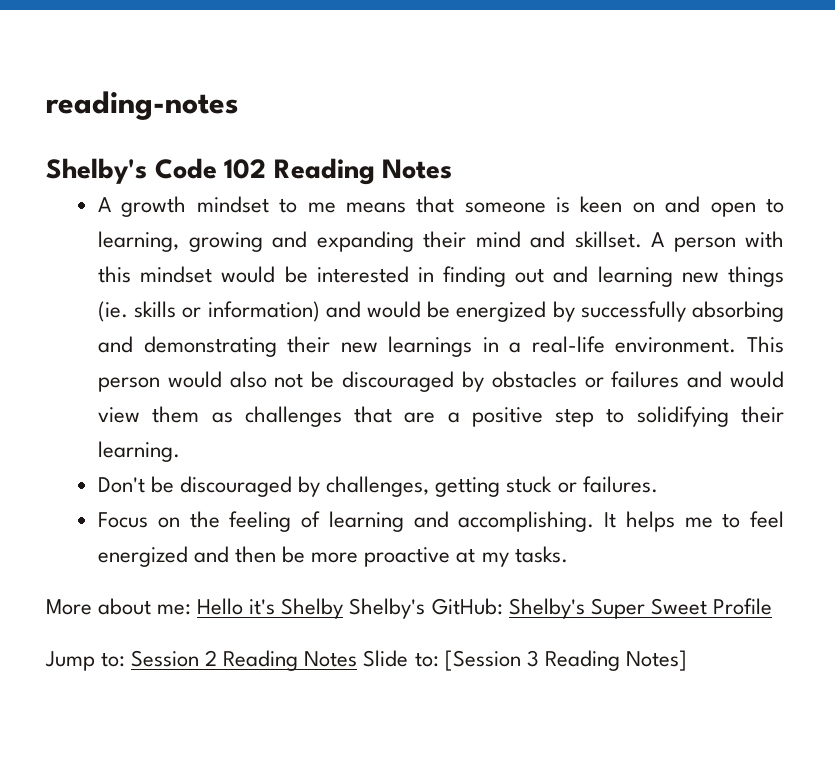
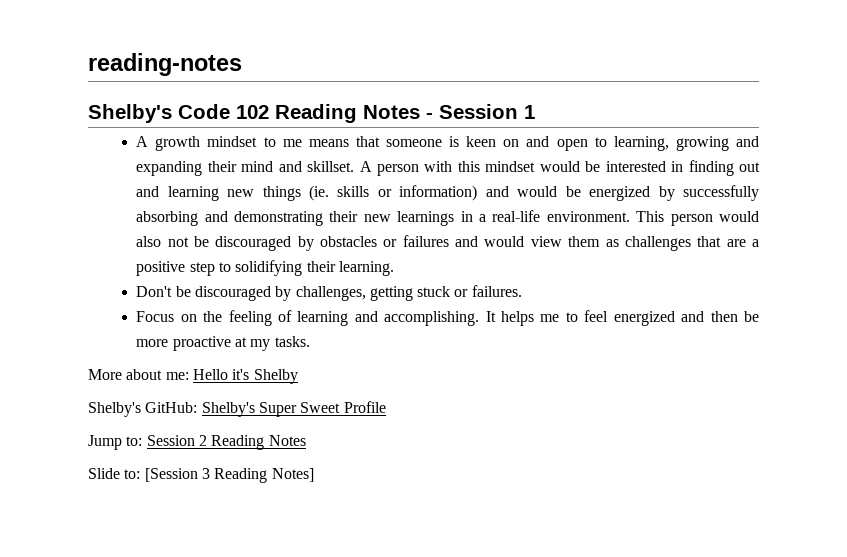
(453, 169) none -> [426,104,535,119] - Session 1
(344, 608) none -> (298, 376) //
(358, 659) none -> (306, 440) //

